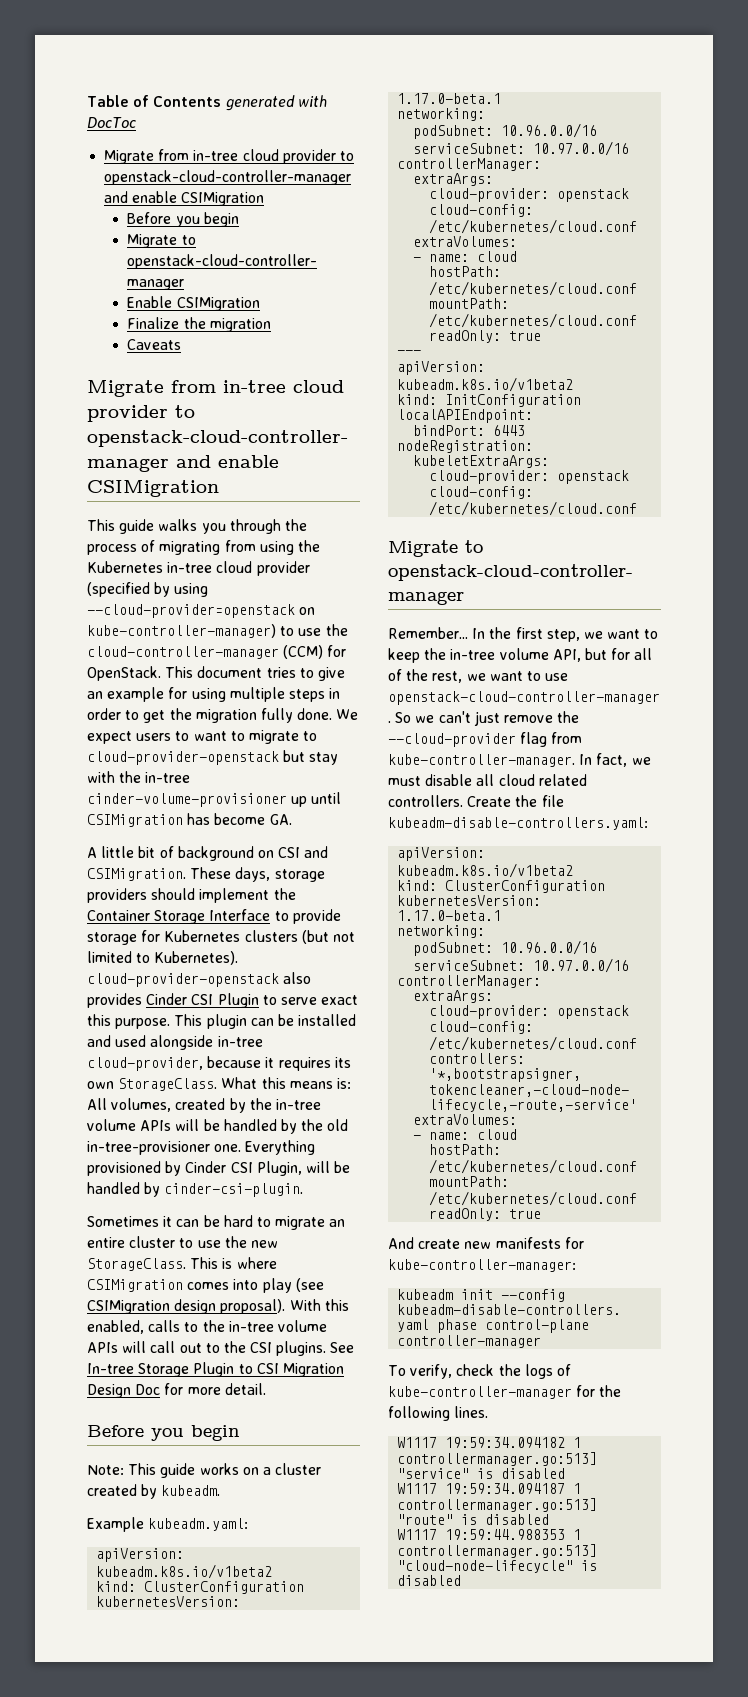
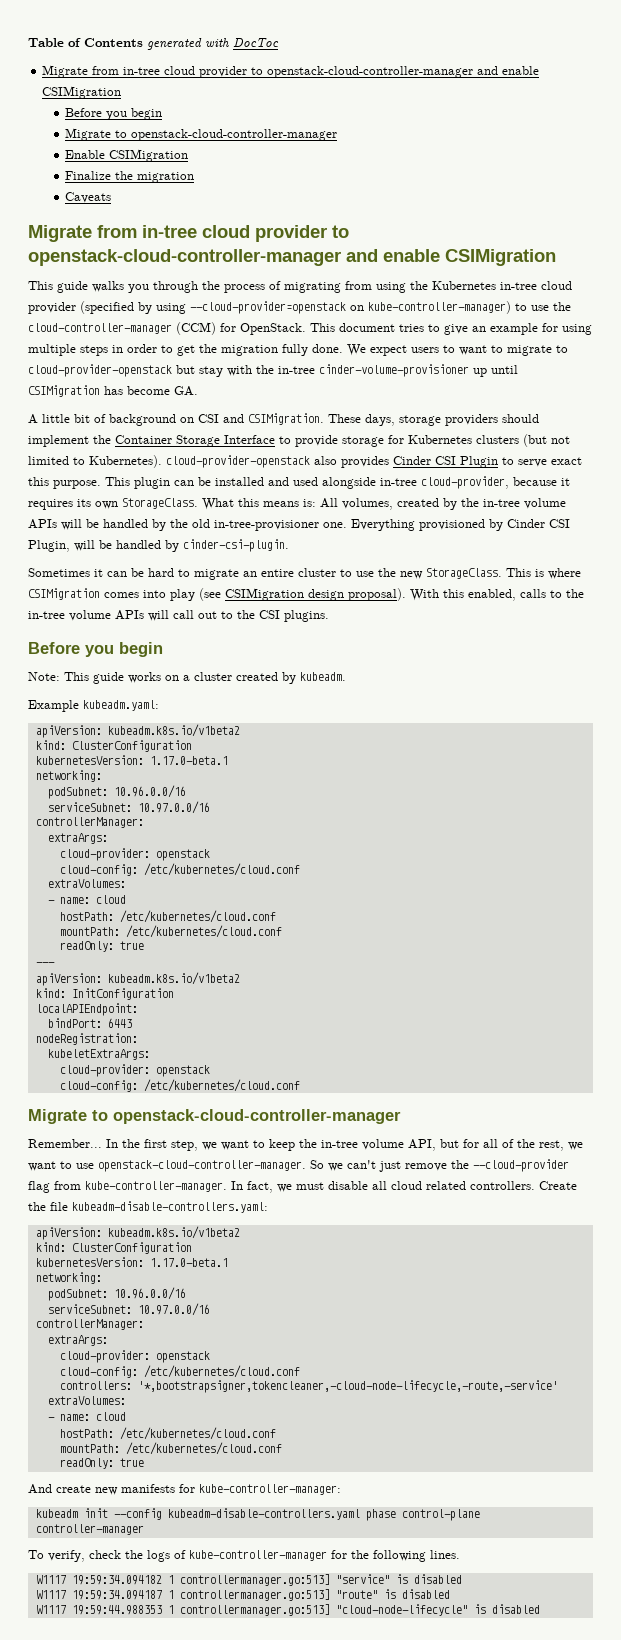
[330,1342,355,1353] [87,1362,344,1377] [87,1383,266,1398] See In-tree Storage Plugin to CSI Migration Design Doc for more detail. -> (329, 616) none

